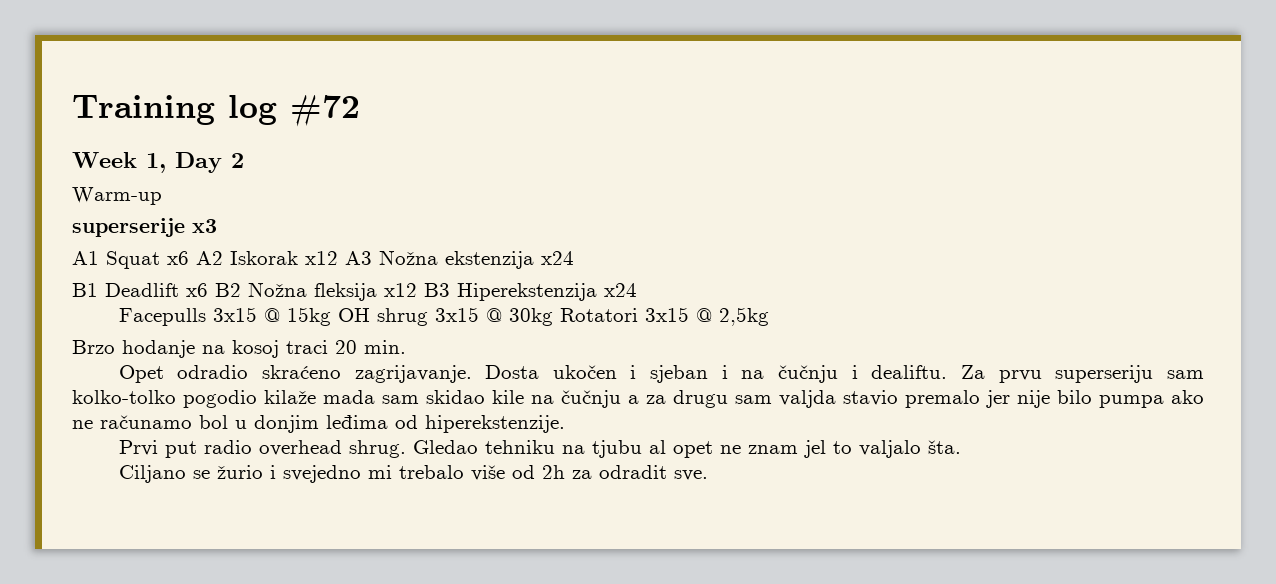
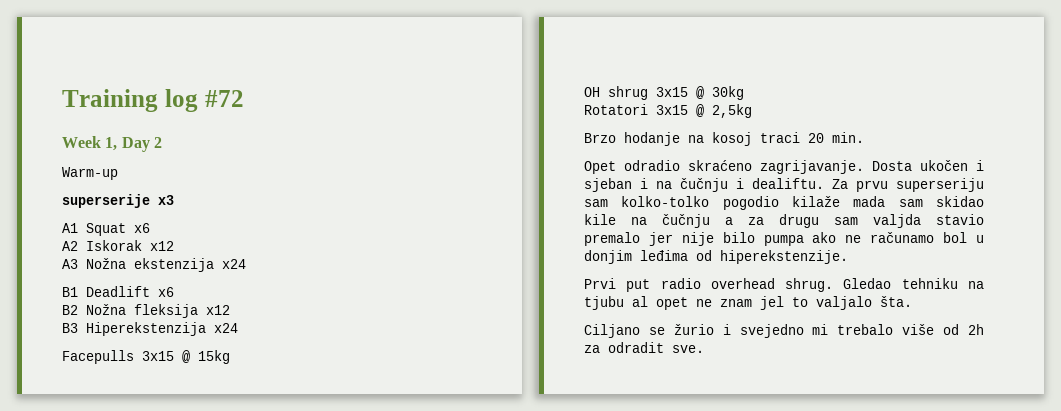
(189, 258) none -> (150, 228) //
(338, 258) none -> (174, 246) //
(208, 290) none -> (174, 292) //
(417, 290) none -> (230, 310) //
(331, 316) none -> (230, 357) //
(553, 317) none -> (744, 93) //

